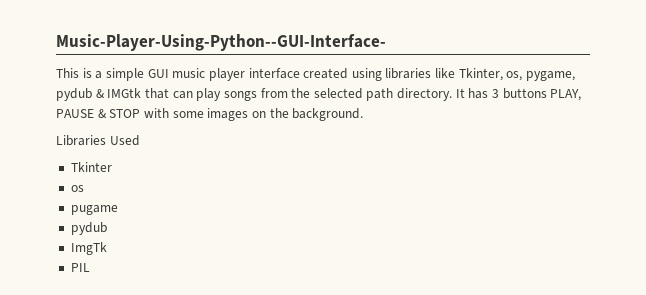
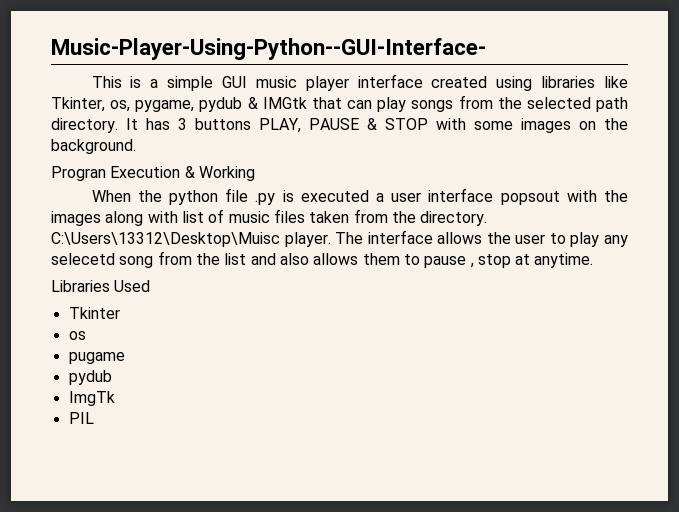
(364, 114) none -> [51,166,255,181] [91,188,628,205] [51,209,488,226] [51,230,628,247] [51,251,594,268] // Progran Execution & Working // When the python file .py is executed a user interface popsout with the images along with list of music files taken from the directory. C:\Users\13312\Desktop\Muisc player. The interface allows the user to play any selecetd song from the list and also allows them to pause , stop at anytime.

